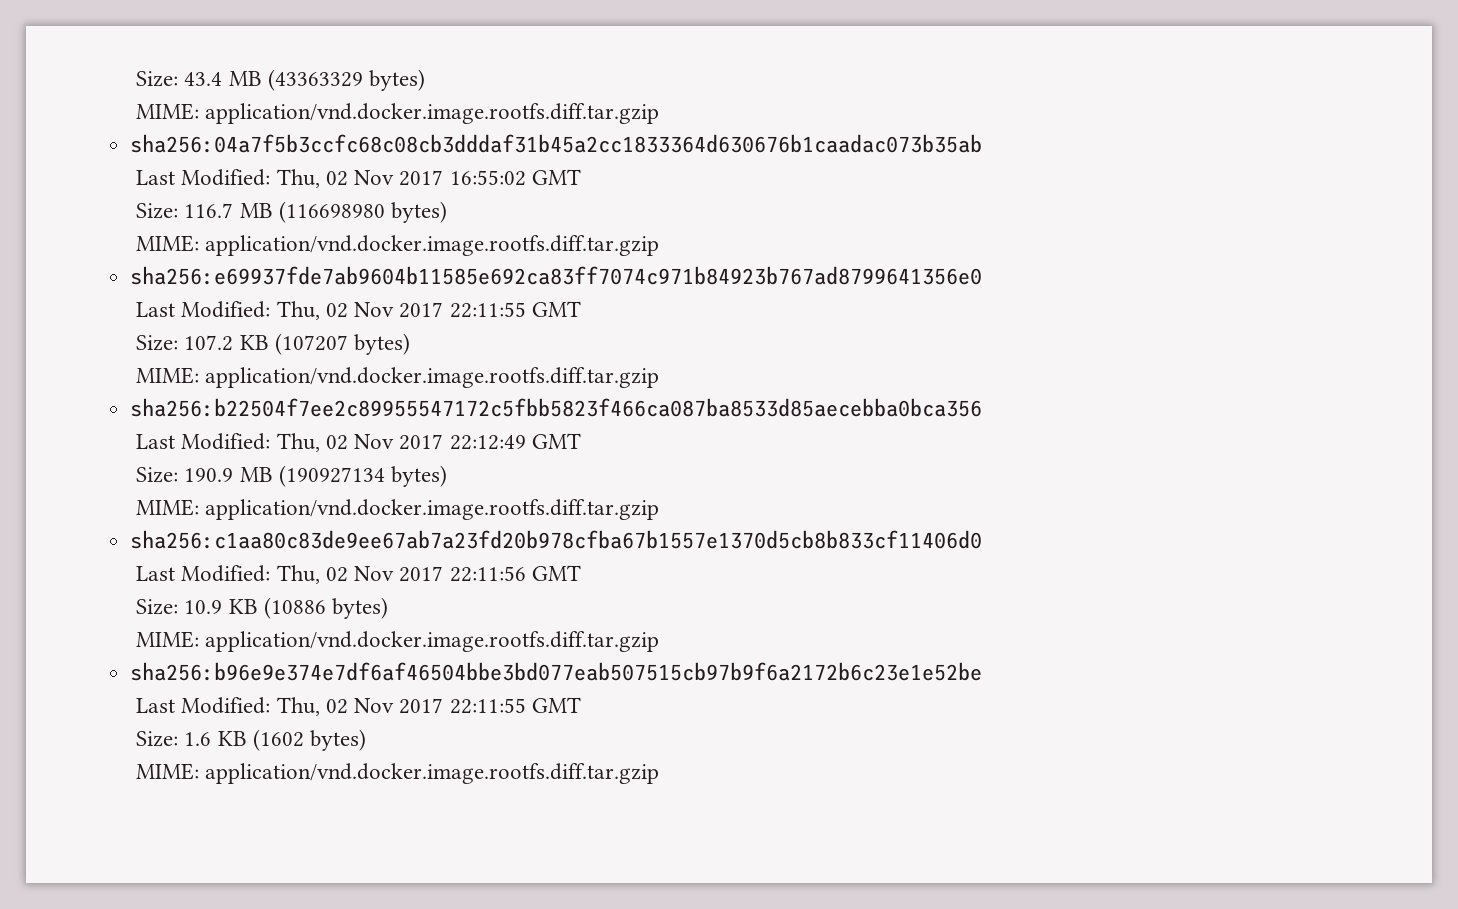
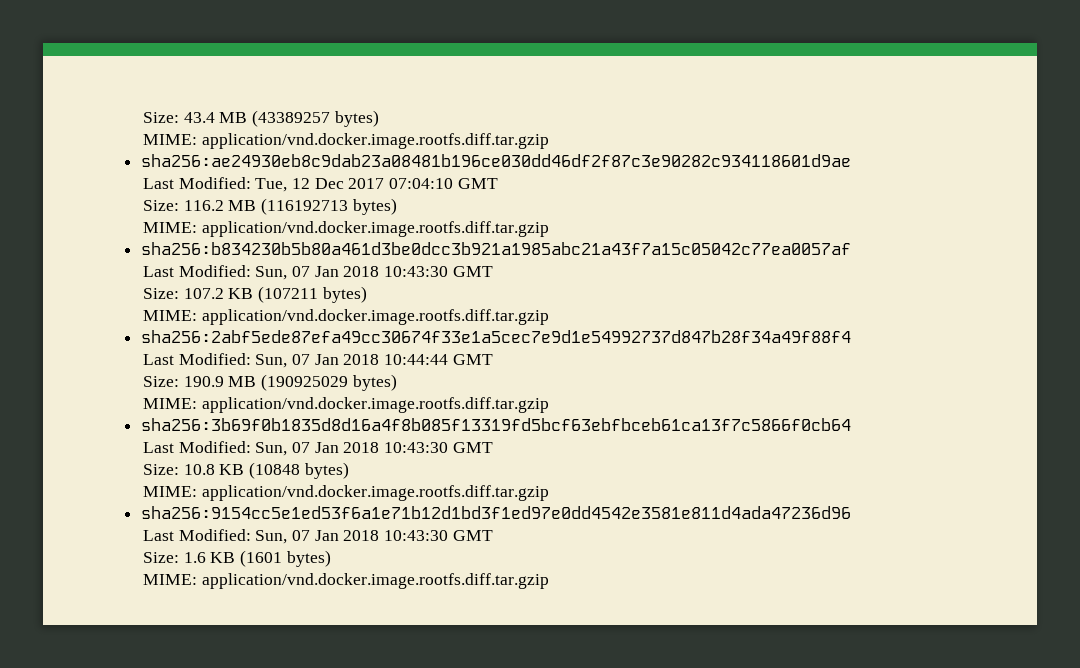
[267,69,426,91] [136,103,660,124] [130,134,983,153] [136,169,581,188] [136,201,448,223] [136,235,660,256] [130,266,983,285] [136,301,526,320] (43363329 bytes) // MIME: application/vnd.docker.image.rootfs.diff.tar.gzip // sha256:04a7f5b3ccfc68c08cb3dddaf31b45a2cc1833364d630676b1caadac073b35ab // Last Modified: Thu, 02 Nov 2017 16:55:02 GMT // Size: 116.7 MB (116698980 bytes) // MIME: application/vnd.docker.image.rootfs.diff.tar.gzip // sha256:e69937fde7ab9604b11585e692ca83ff7074c971b84923b767ad8799641356e0 // Last Modified: Thu, 02 Nov 2017 22:11:55 -> [252,110,379,127] [142,133,549,149] [141,154,852,167] [142,177,498,192] [142,198,397,215] [142,221,549,237] [141,242,852,255] [142,265,449,280] (43389257 bytes) // MIME: application/vnd.docker.image.rootfs.diff.tar.gzip // sha256:ae24930eb8c9dab23a08481b196ce030dd46df2f87c3e90282c934118601d9ae // Last Modified: Tue, 12 Dec 2017 07:04:10 GMT // Size: 116.2 MB (116192713 bytes) // MIME: application/vnd.docker.image.rootfs.diff.tar.gzip // sha256:b834230b5b80a461d3be0dcc3b921a1985abc21a43f7a15c05042c77ea0057af // Last Modified: Sun, 07 Jan 2018 10:43:30
[274,333,411,355] [136,367,660,388] [130,398,983,417] [136,433,526,452] (107207 bytes) // MIME: application/vnd.docker.image.rootfs.diff.tar.gzip // sha256:b22504f7ee2c89955547172c5fbb5823f466ca087ba8533d85aecebba0bca356 // Last Modified: Thu, 02 Nov 2017 22:12:49 -> [258,286,367,303] [142,309,549,325] [141,330,852,343] [142,353,449,368] (107211 bytes) // MIME: application/vnd.docker.image.rootfs.diff.tar.gzip // sha256:2abf5ede87efa49cc30674f33e1a5cec7e9d1e54992737d847b28f34a49f88f4 // Last Modified: Sun, 07 Jan 2018 10:44:44
[278,465,448,487] [136,499,660,520] [130,530,983,549] [136,565,581,584] [136,597,389,619] [136,631,660,652] [130,662,983,681] [136,697,526,716] (190927134 bytes) // MIME: application/vnd.docker.image.rootfs.diff.tar.gzip // sha256:c1aa80c83de9ee67ab7a23fd20b978cfba67b1557e1370d5cb8b833cf11406d0 // Last Modified: Thu, 02 Nov 2017 22:11:56 GMT // Size: 10.9 KB (10886 bytes) // MIME: application/vnd.docker.image.rootfs.diff.tar.gzip // sha256:b96e9e374e7df6af46504bbe3bd077eab507515cb97b9f6a2172b6c23e1e52be // Last Modified: Thu, 02 Nov 2017 22:11:55 -> [261,374,397,391] [142,397,549,413] [141,418,852,431] [142,441,493,456] [142,462,349,479] [142,485,549,501] [141,506,852,519] [142,529,449,544] (190925029 bytes) // MIME: application/vnd.docker.image.rootfs.diff.tar.gzip // sha256:3b69f0b1835d8d16a4f8b085f13319fd5bcf63ebfbceb61ca13f7c5866f0cb64 // Last Modified: Sun, 07 Jan 2018 10:43:30 GMT // Size: 10.8 KB (10848 bytes) // MIME: application/vnd.docker.image.rootfs.diff.tar.gzip // sha256:9154cc5e1ed53f6a1e71b12d1bd3f1ed97e0dd4542e3581e811d4ada47236d96 // Last Modified: Sun, 07 Jan 2018 10:43:30
[252,729,304,751] (1602 -> [240,550,283,567] (1601

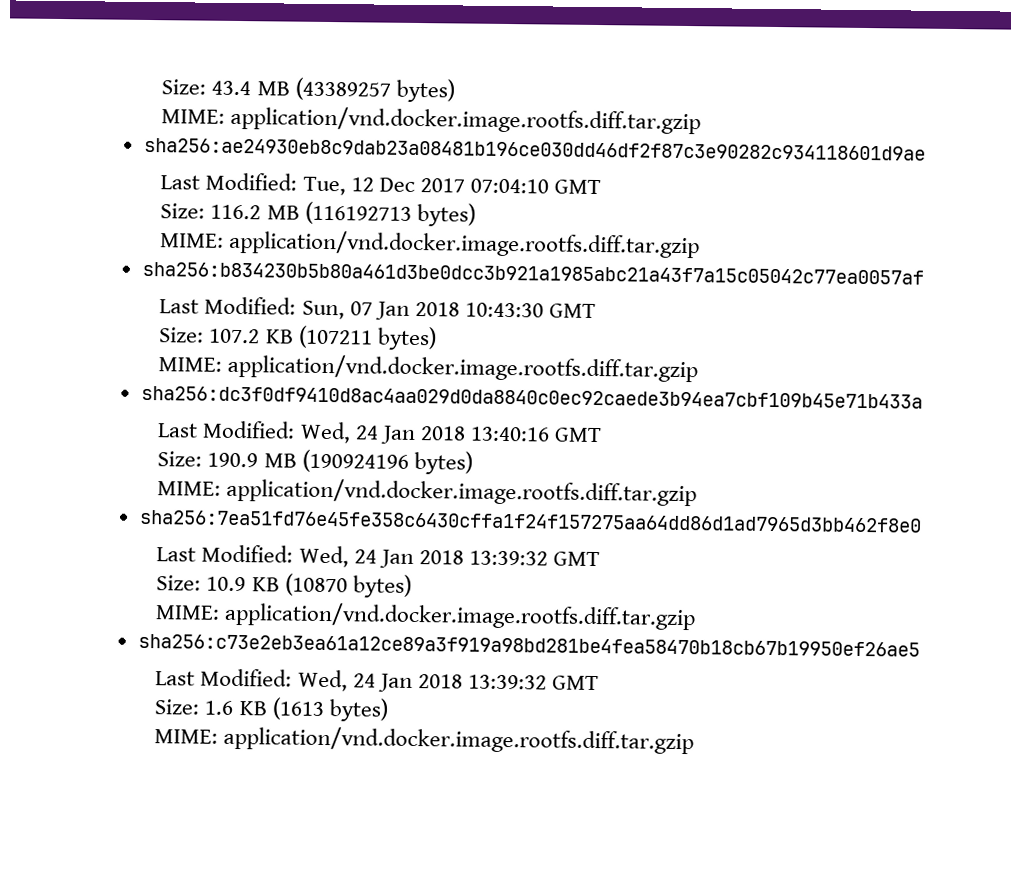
[141,330,852,343] [142,353,449,368] sha256:2abf5ede87efa49cc30674f33e1a5cec7e9d1e54992737d847b28f34a49f88f4 // Last Modified: Sun, 07 Jan 2018 10:44:44 -> [141,385,924,409] [157,420,550,444] sha256:dc3f0df9410d8ac4aa029d0da8840c0ec92caede3b94ea7cbf109b45e71b433a // Last Modified: Wed, 24 Jan 2018 13:40:16
[261,374,397,391] [142,397,549,413] [141,418,852,431] [142,441,493,456] [142,462,349,479] [142,485,549,501] [141,506,852,519] [142,529,449,544] (190925029 bytes) // MIME: application/vnd.docker.image.rootfs.diff.tar.gzip // sha256:3b69f0b1835d8d16a4f8b085f13319fd5bcf63ebfbceb61ca13f7c5866f0cb64 // Last Modified: Sun, 07 Jan 2018 10:43:30 GMT // Size: 10.8 KB (10848 bytes) // MIME: application/vnd.docker.image.rootfs.diff.tar.gzip // sha256:9154cc5e1ed53f6a1e71b12d1bd3f1ed97e0dd4542e3581e811d4ada47236d96 // Last Modified: Sun, 07 Jan 2018 10:43:30 -> [301,449,473,475] [157,477,698,507] [139,509,923,533] [156,544,600,568] [156,573,412,598] [155,601,697,631] [138,633,921,657] [155,668,547,692] (190924196 bytes) // MIME: application/vnd.docker.image.rootfs.diff.tar.gzip // sha256:7ea51fd76e45fe358c6430cffa1f24f157275aa64dd86d1ad7965d3bb462f8e0 // Last Modified: Wed, 24 Jan 2018 13:39:32 GMT // Size: 10.9 KB (10870 bytes) // MIME: application/vnd.docker.image.rootfs.diff.tar.gzip // sha256:c73e2eb3ea61a12ce89a3f919a98bd281be4fea58470b18cb67b19950ef26ae5 // Last Modified: Wed, 24 Jan 2018 13:39:32
[240,550,283,567] (1601 -> [271,697,325,720] (1613

